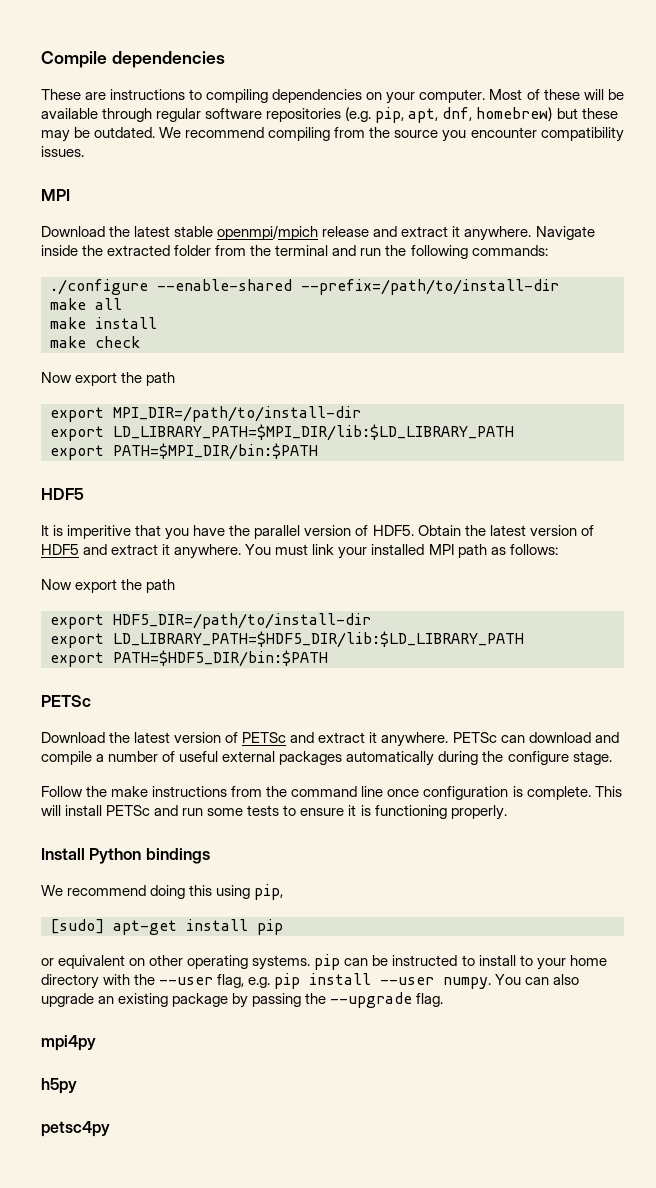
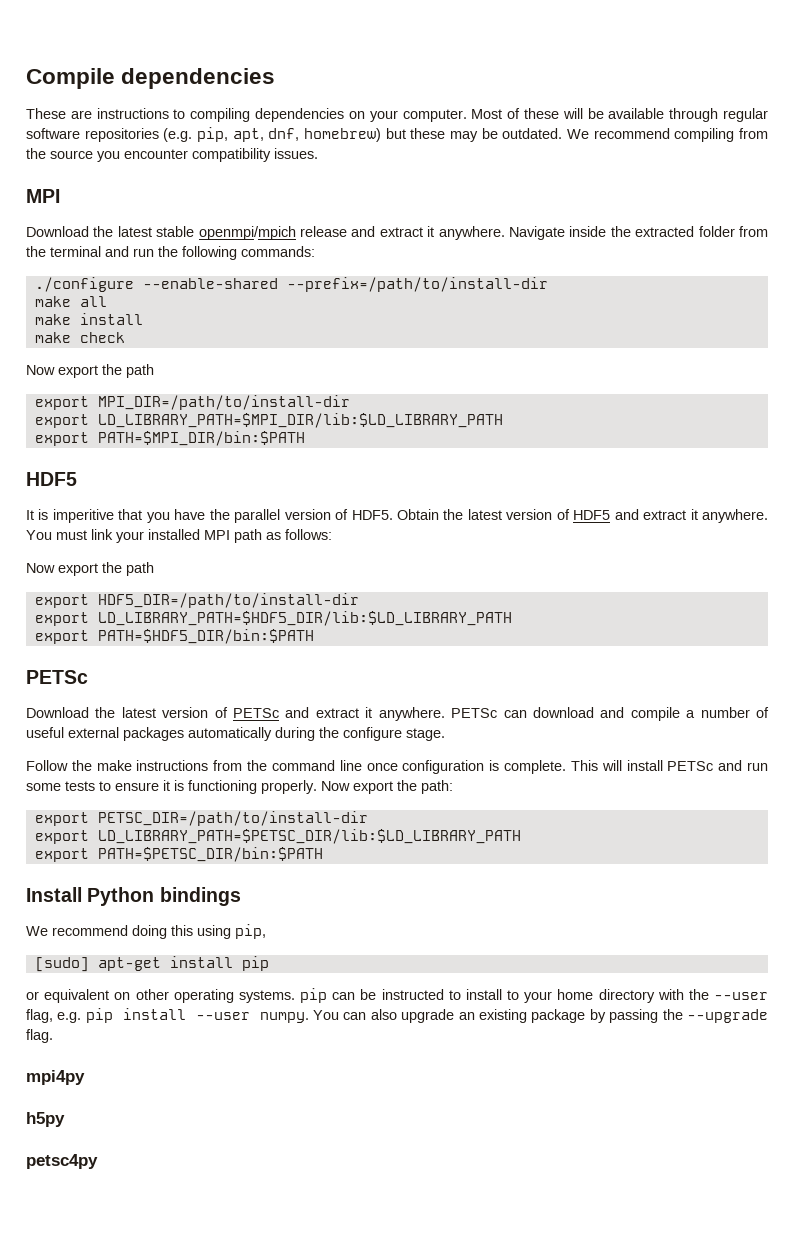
(507, 812) none -> [321,780,453,794] [34,811,368,826] [34,829,521,844] [34,847,323,862] Now export the path: // export PETSC_DIR=/path/to/install-dir // export LD_LIBRARY_PATH=$PETSC_DIR/lib:$LD_LIBRARY_PATH // export PATH=$PETSC_DIR/bin:$PATH

